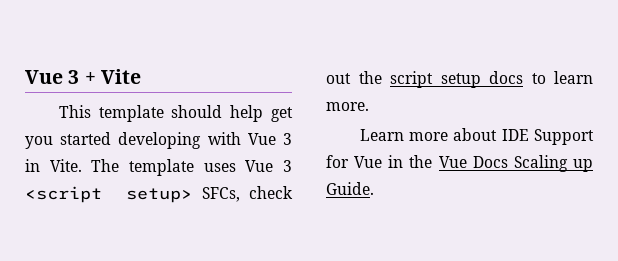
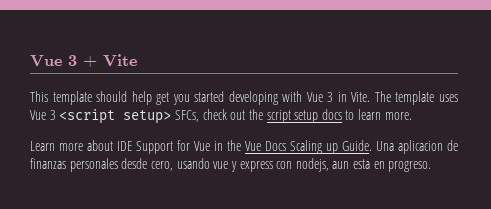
(374, 188) none -> [376,140,458,154] [30,158,432,172] Una aplicacion de finanzas personales desde cero, usando vue y express con nodejs, aun esta en progreso.

